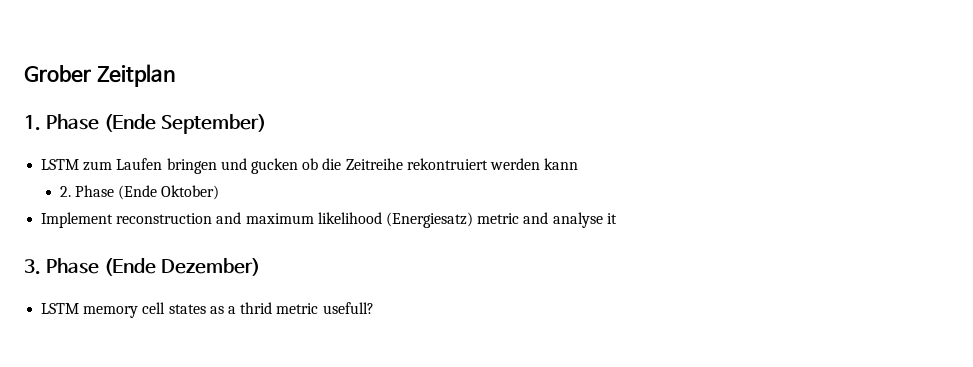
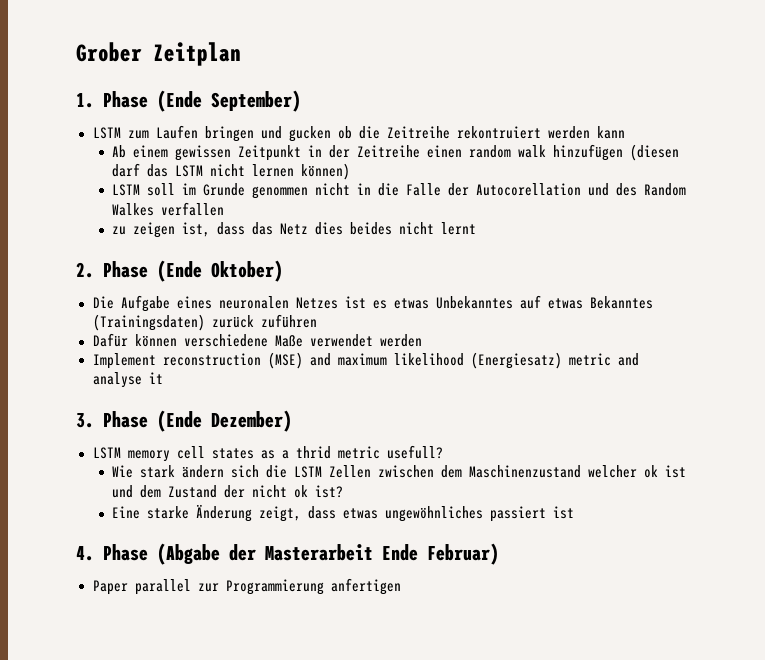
[59,185,220,200] 2. Phase (Ende Oktober) -> [112,144,680,161] [112,163,351,180] [112,183,687,199] [112,202,225,216] [112,222,477,238] [76,260,283,282] [92,295,653,312] [92,314,317,331] [92,333,422,347] Ab einem gewissen Zeitpunkt in der Zeitreihe einen random walk hinzufügen (diesen darf das LSTM nicht lernen können) // LSTM soll im Grunde genommen nicht in die Falle der Autocorellation und des Random Walkes verfallen // zu zeigen ist, dass das Netz dies beides nicht lernt // 2. Phase (Ende Oktober) // Die Aufgabe eines neuronalen Netzes ist es etwas Unbekanntes auf etwas Bekanntes (Trainingsdaten) zurück zuführen // Dafür können verschiedene Maße verwendet werden
(213, 218) none -> [267,352,303,369] (MSE)
(374, 308) none -> [112,465,687,478] [112,485,344,498] [112,504,575,522] [76,543,499,565] [92,578,401,595] // Wie stark ändern sich die LSTM Zellen zwischen dem Maschinenzustand welcher ok ist und dem Zustand der nicht ok ist? // Eine starke Änderung zeigt, dass etwas ungewöhnliches passiert ist // 4. Phase (Abgabe der Masterarbeit Ende Februar) // Paper parallel zur Programmierung anfertigen

